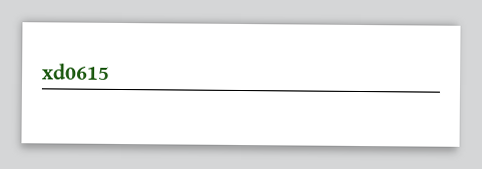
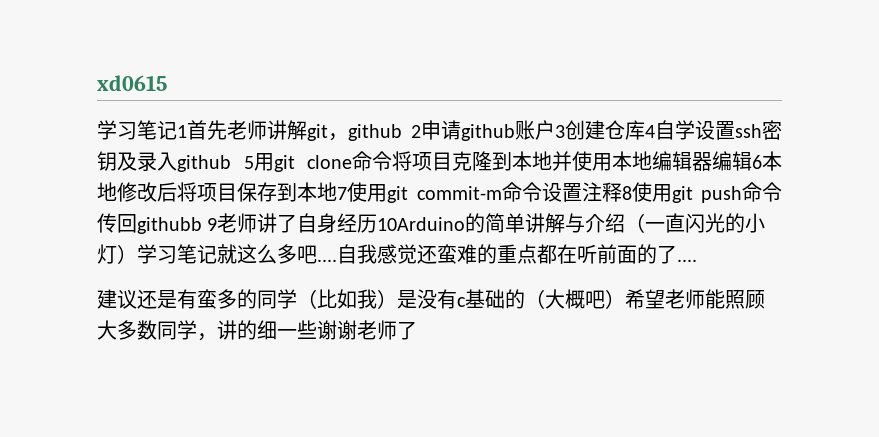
(110, 71) none -> [97,120,782,141] [97,151,782,172] [97,182,782,203] [97,213,766,234] [97,244,697,264] [97,289,765,309] [97,320,417,341] // 学习笔记1首先老师讲解git，github 2申请github账户3创建仓库4自学设置ssh密钥及录入github 5用git clone命令将项目克隆到本地并使用本地编辑器编辑6本地修改后将项目保存到本地7使用git commit-m命令设置注释8使用git push命令传回githubb 9老师讲了自身经历10Arduino的简单讲解与介绍（一直闪光的小灯）学习笔记就这么多吧....自我感觉还蛮难的重点都在听前面的了.... // 建议还是有蛮多的同学（比如我）是没有c基础的（大概吧）希望老师能照顾大多数同学，讲的细一些谢谢老师了

